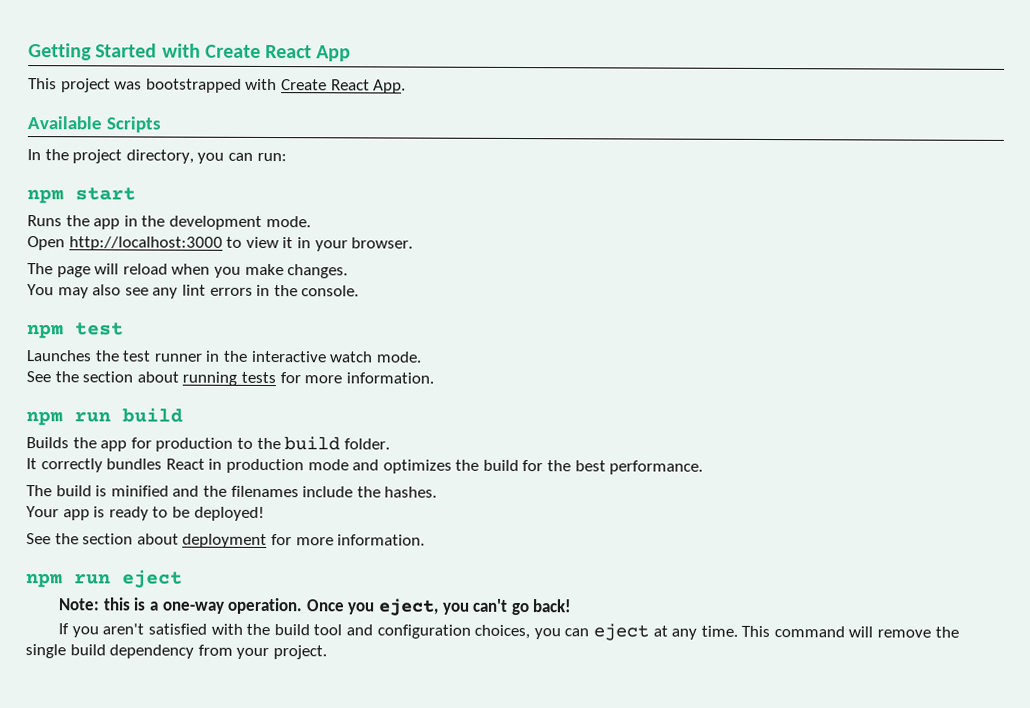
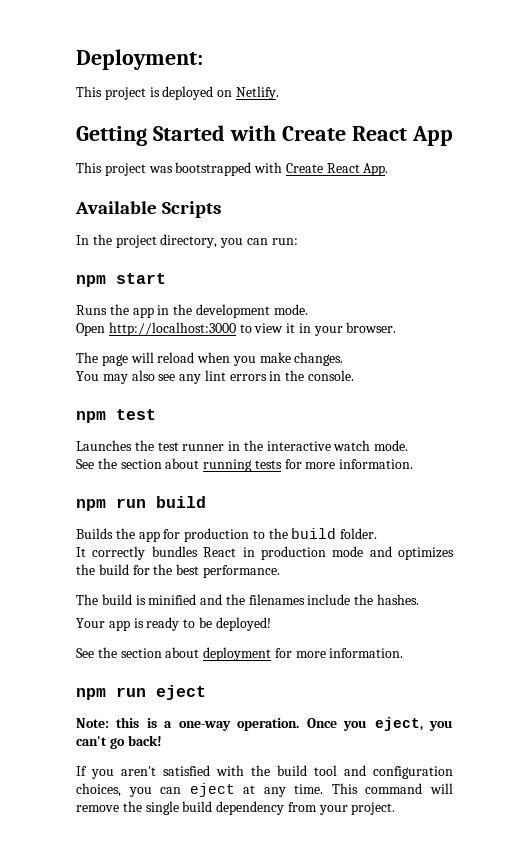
(28, 52) none -> [76,49,203,70] [76,86,279,100] Deployment: // This project is deployed on Netlify. //

